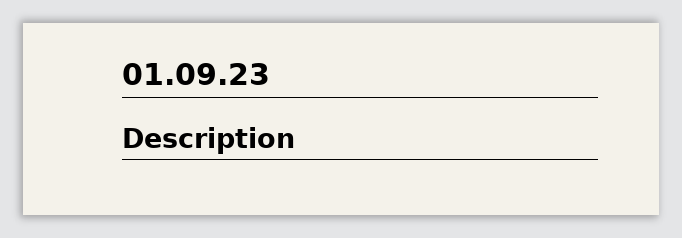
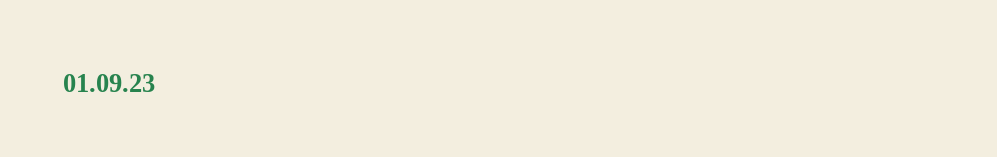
[122,127,295,154] // Description -> (155, 83) none

